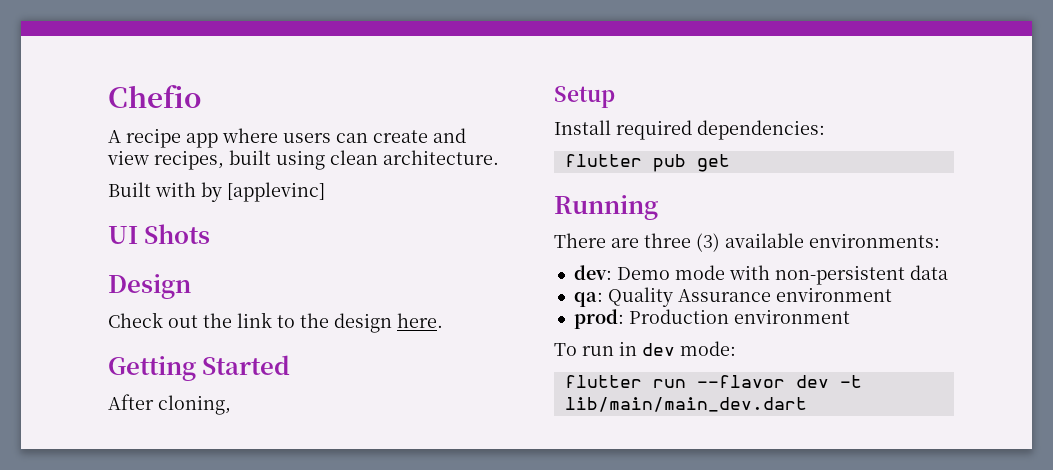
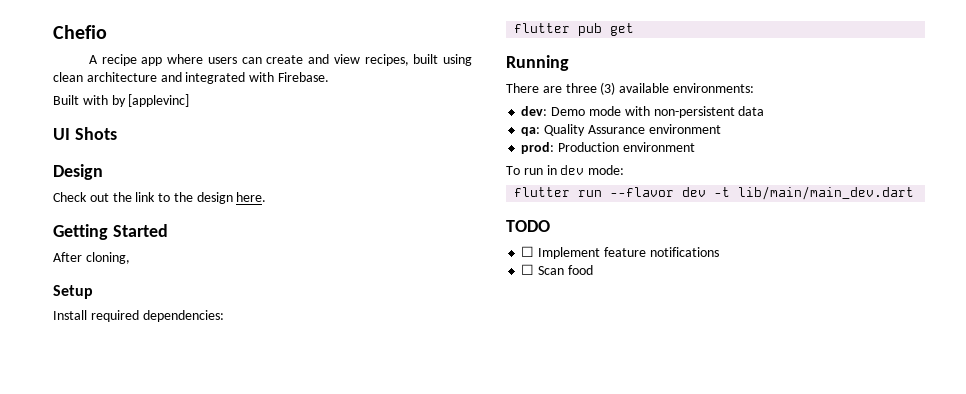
[383,150,499,165] architecture. -> [86,72,329,84] architecture and integrated with Firebase.
(807, 404) none -> [506,220,550,232] [521,246,719,259] [521,264,593,275] // TODO // ☐ Implement feature notifications // ☐ Scan food

